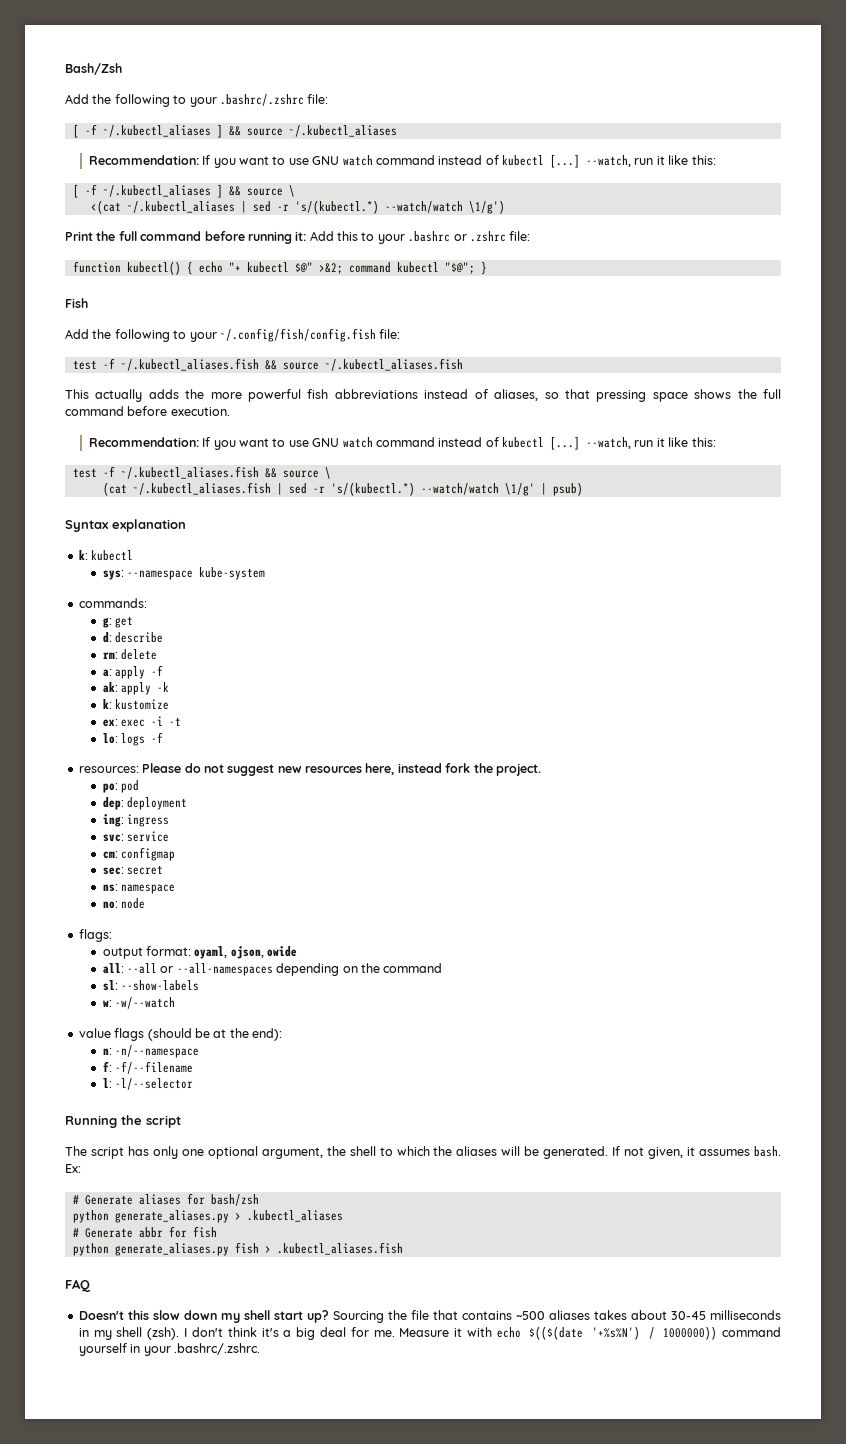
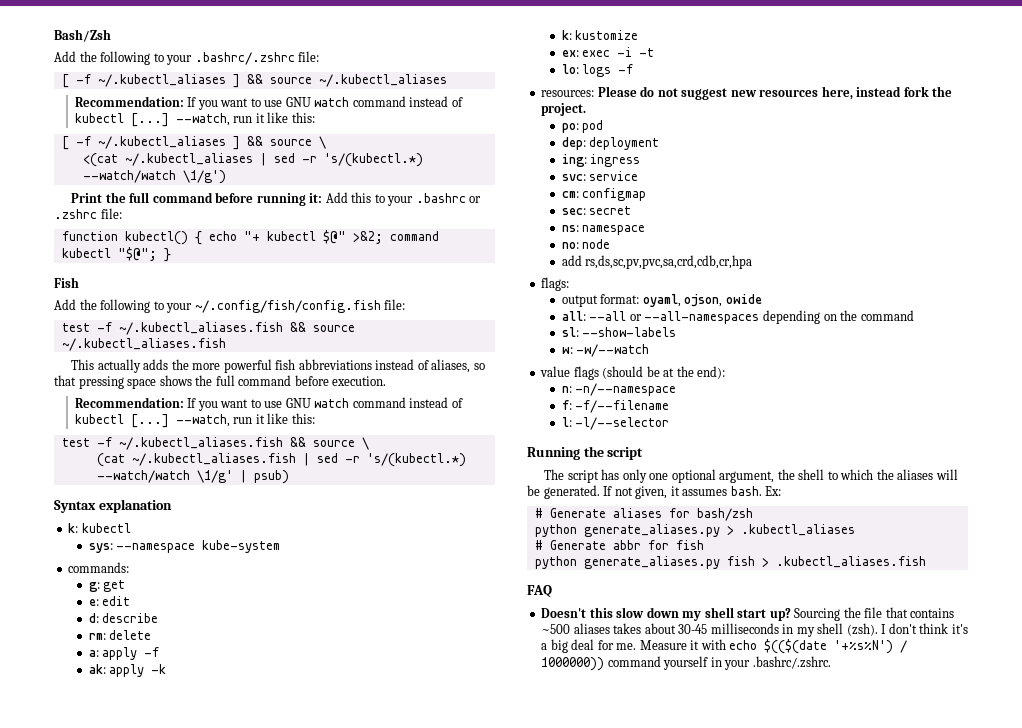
(134, 622) none -> [88,596,131,606] // e: edit
(146, 903) none -> [561,255,753,269] // add rs,ds,sc,pv,pvc,sa,crd,cdb,cr,hpa

